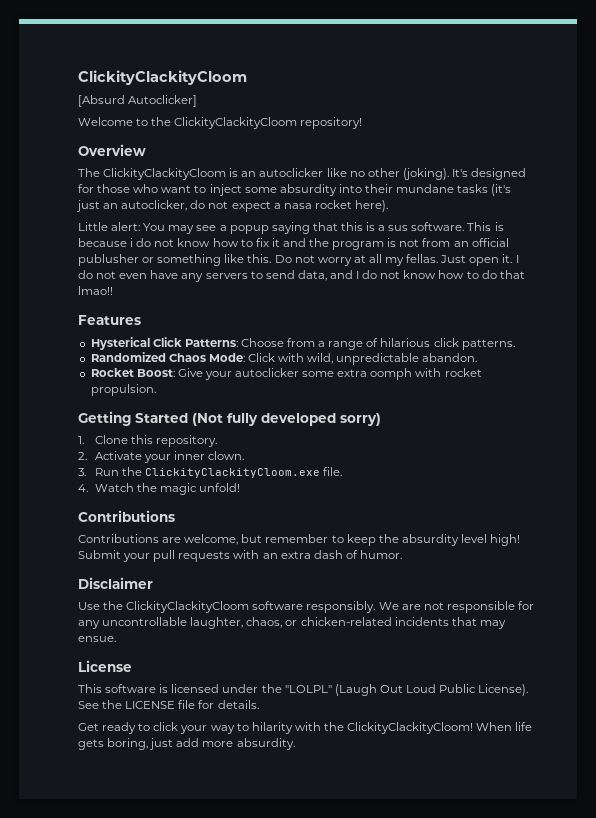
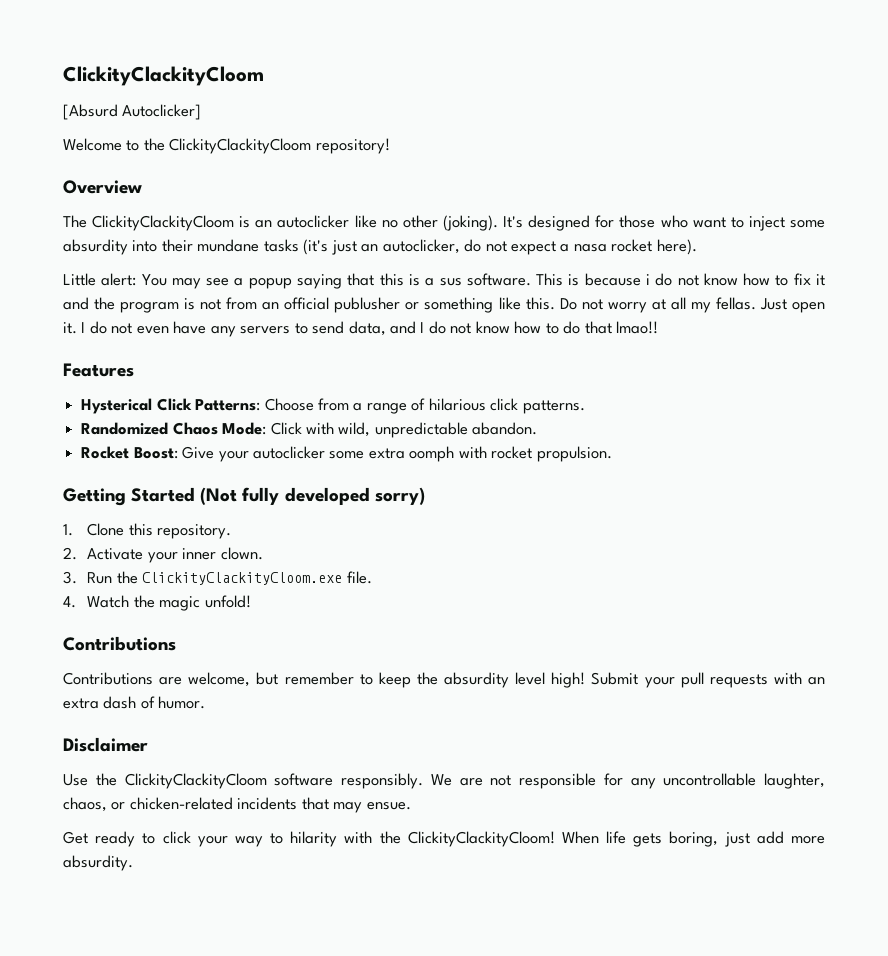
[78,660,132,672] [78,684,529,696] [78,700,259,709] // License // This software is licensed under the "LOLPL" (Laugh Out Loud Public License). See the LICENSE file for details. -> (411, 806) none

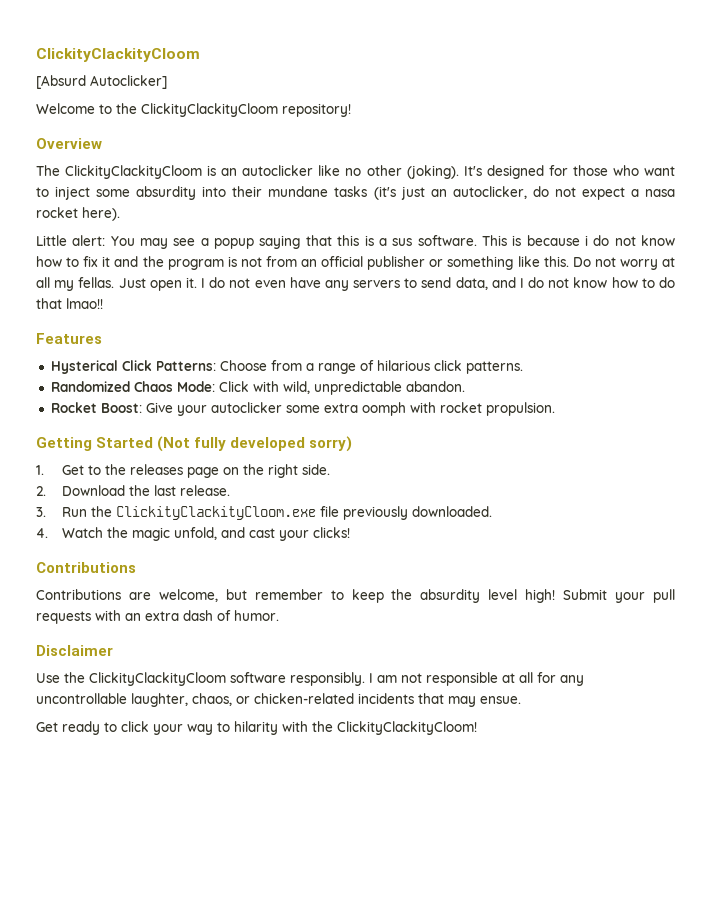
[334,297,401,313] publusher -> [367,256,426,270] publisher
[87,523,232,539] [63,547,263,563] Clone this repository. // 2. Activate your inner clown. -> [62,464,331,478] [36,485,231,496] Get to the releases page on the right side. // 2. Download the last release.
[346,571,372,584] file. -> [320,506,493,520] file previously downloaded.
[204,595,251,608] unfold! -> [174,527,351,541] unfold, and cast your clicks!
[430,773,596,789] We are not responsible -> [369,672,533,686] I am not responsible at all
[561,831,825,847] [63,855,133,871] When life gets boring, just add more absurdity. -> (477, 728) none

